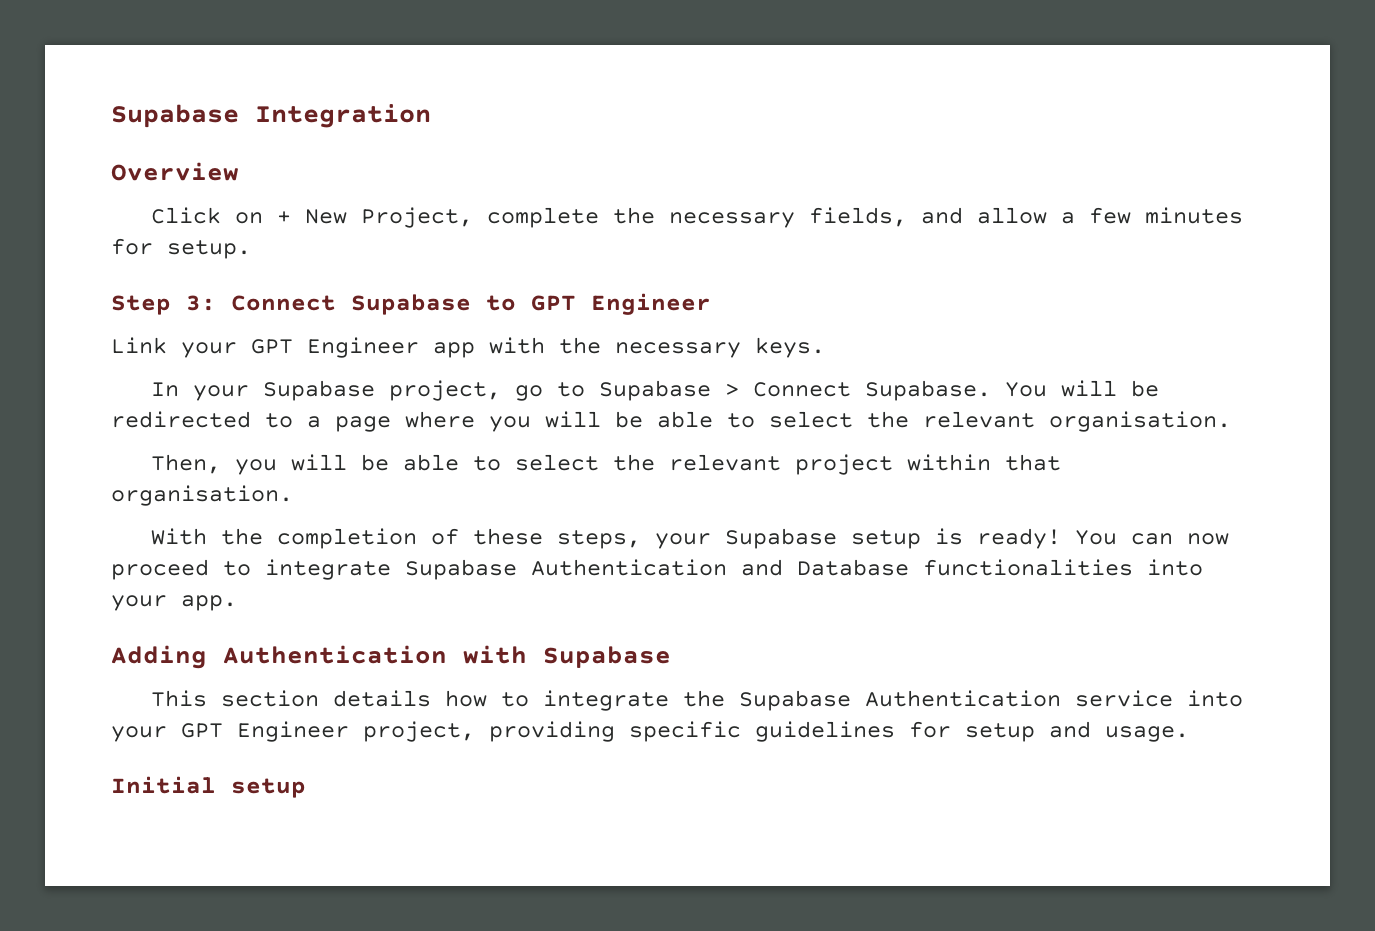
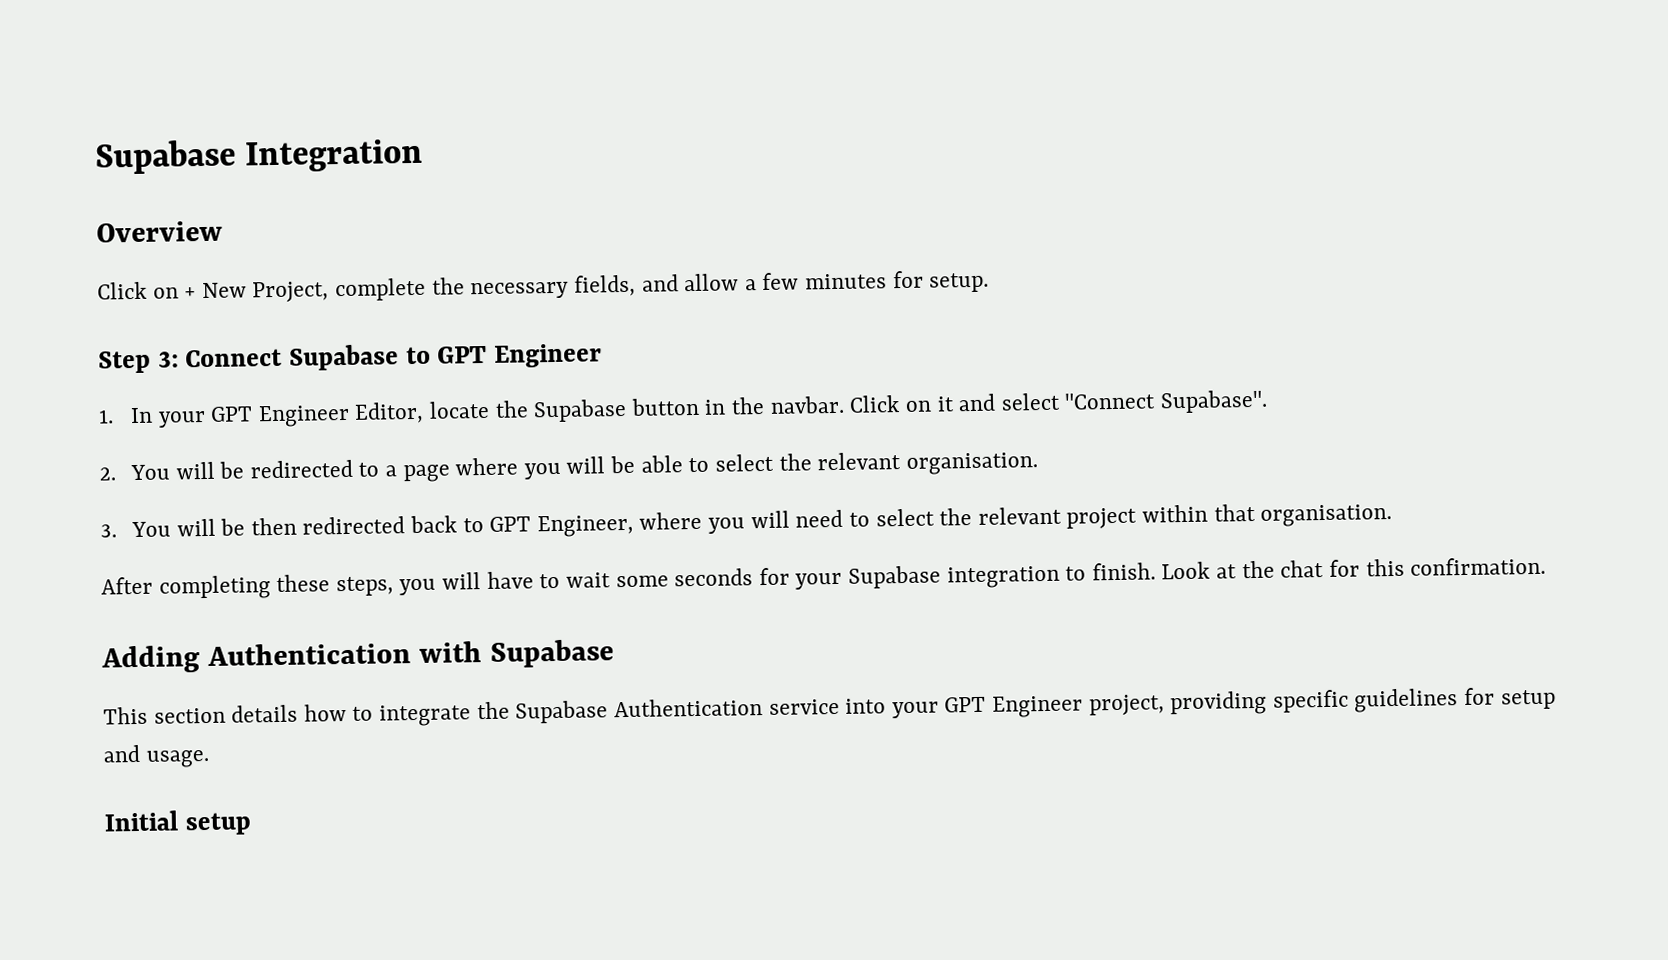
[111,337,825,358] [151,380,992,401] Link your GPT Engineer app with the necessary keys. // In your Supabase project, go to Supabase > Connect Supabase. -> [98,389,1269,428] [99,467,116,481] 1. In your GPT Engineer Editor, locate the Supabase button in the navbar. Click on it and select "Connect Supabase". // 2.
[151,454,460,475] Then, you will be able -> [100,509,844,538] 3. You will be then redirected back to GPT Engineer, where you will need
[151,528,1230,549] [111,559,1203,580] [111,595,237,611] With the completion of these steps, your Supabase setup is ready! You can now proceed to integrate Supabase Authentication and Database functionalities into your app. -> [101,556,1547,600] After completing these steps, you will have to wait some seconds for your Supabase integration to finish. Look at the chat for this confirmation.

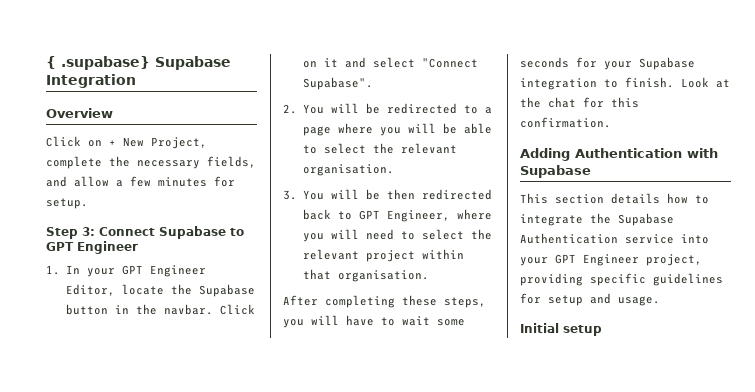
(95, 157) none -> [46,56,150,70] { .supabase}

